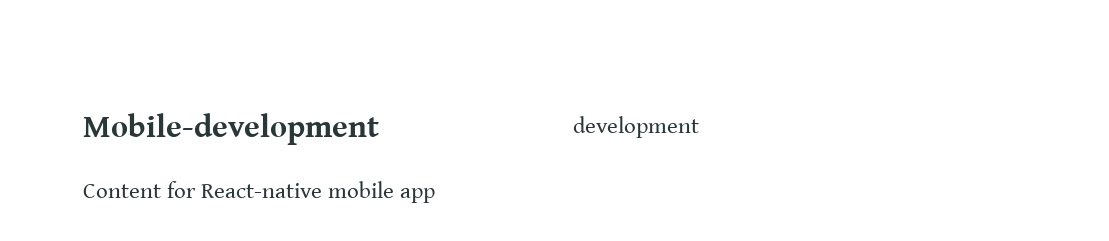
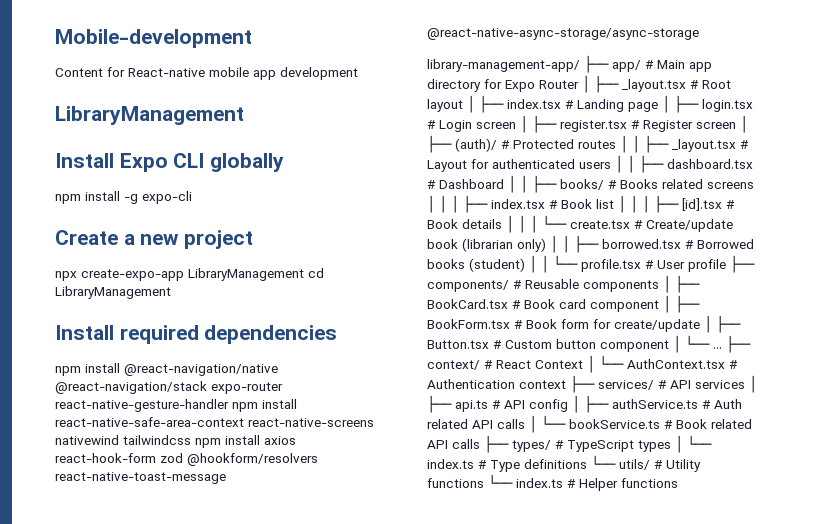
(699, 127) none -> [55,106,244,125] [55,153,285,172] [55,191,192,204] [55,230,254,249] [55,268,324,281] [55,286,171,299] [55,325,338,344] [55,363,278,376] [55,381,283,394] [55,399,297,412] [55,417,374,427] [55,435,296,448] [55,453,318,466] [55,472,226,484] [427,28,699,40] [427,55,712,73] [427,75,731,93] [427,95,753,113] [427,115,748,133] [427,135,749,153] [427,155,753,173] [427,175,754,193] [427,195,735,213] [427,215,733,233] [427,235,754,253] [427,255,755,273] [427,275,700,293] [427,295,700,313] [427,315,741,333] [427,335,751,353] [427,355,738,373] [427,375,757,393] [427,395,742,413] [427,415,752,433] [427,435,712,453] [427,455,701,472] [427,474,678,491] // LibraryManagement // Install Expo CLI globally // npm install -g expo-cli // Create a new project // npx create-expo-app LibraryManagement cd LibraryManagement // Install required dependencies // npm install @react-navigation/native @react-navigation/stack expo-router react-native-gesture-handler npm install react-native-safe-area-context react-native-screens nativewind tailwindcss npm install axios react-hook-form zod @hookform/resolvers react-native-toast-message @react-native-async-storage/async-storage // library-management-app/ ├── app/ # Main app directory for Expo Router │ ├── _layout.tsx # Root layout │ ├── index.tsx # Landing page │ ├── login.tsx # Login screen │ ├── register.tsx # Register screen │ ├── (auth)/ # Protected routes │ │ ├── _layout.tsx # Layout for authenticated users │ │ ├── dashboard.tsx # Dashboard │ │ ├── books/ # Books related screens │ │ │ ├── index.tsx # Book list │ │ │ ├── [id].tsx # Book details │ │ │ └── create.tsx # Create/update book (librarian only) │ │ ├── borrowed.tsx # Borrowed books (student) │ │ └── profile.tsx # User profile ├── components/ # Reusable components │ ├── BookCard.tsx # Book card component │ ├── BookForm.tsx # Book form for create/update │ ├── Button.tsx # Custom button component │ └── ... ├── context/ # React Context │ └── AuthContext.tsx # Authentication context ├── services/ # API services │ ├── api.ts # API config │ ├── authService.ts # Auth related API calls │ └── bookService.ts # Book related API calls ├── types/ # TypeScript types │ └── index.ts # Type definitions └── utils/ # Utility functions └── index.ts # Helper functions

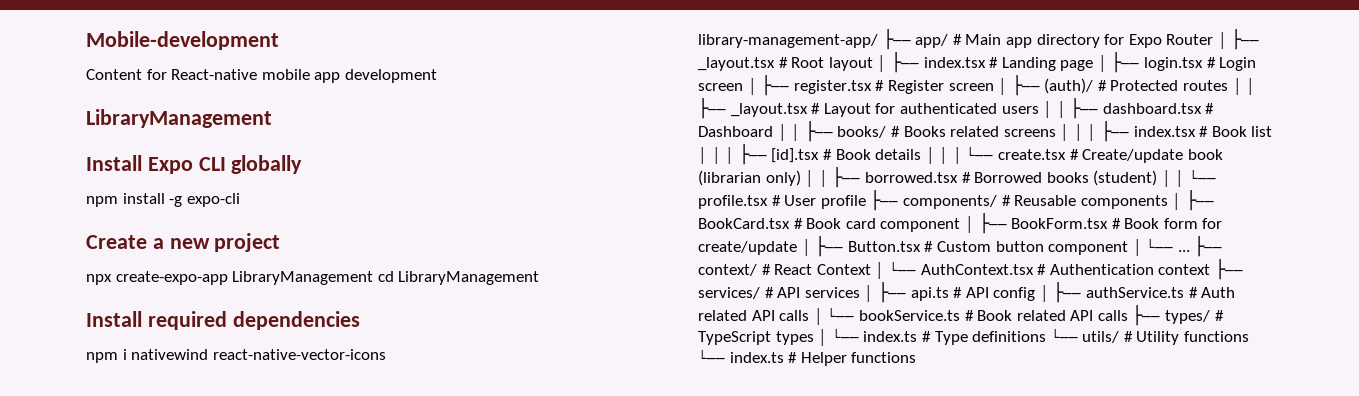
[85,363,278,376] [55,381,283,394] [55,399,297,412] [55,417,374,427] [55,435,296,448] [55,453,318,466] [55,472,226,484] [427,28,699,40] install @react-navigation/native @react-navigation/stack expo-router react-native-gesture-handler npm install react-native-safe-area-context react-native-screens nativewind tailwindcss npm install axios react-hook-form zod @hookform/resolvers react-native-toast-message @react-native-async-storage/async-storage -> [122,349,386,360] i nativewind react-native-vector-icons

